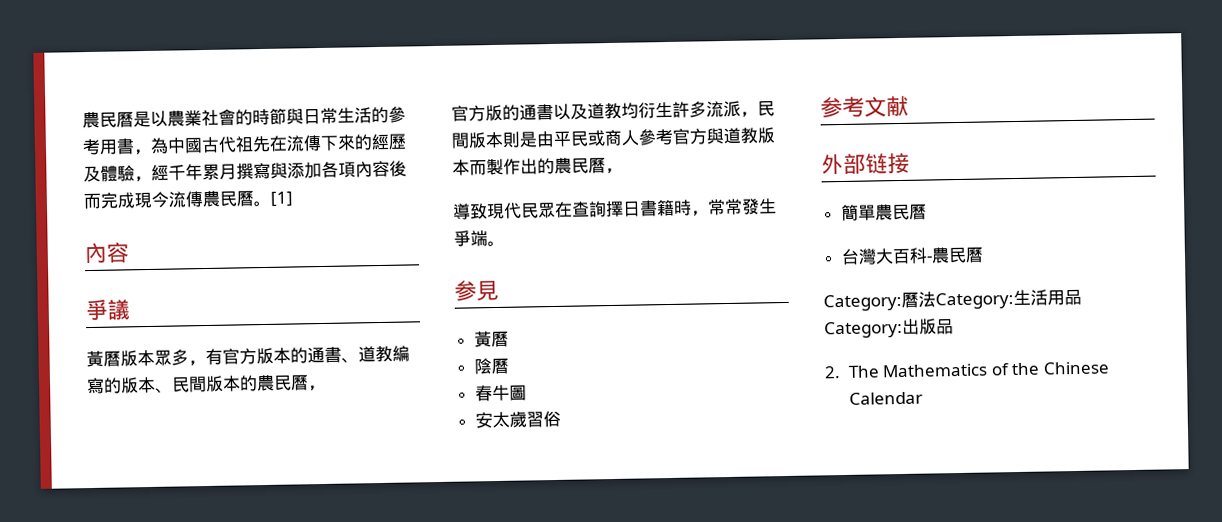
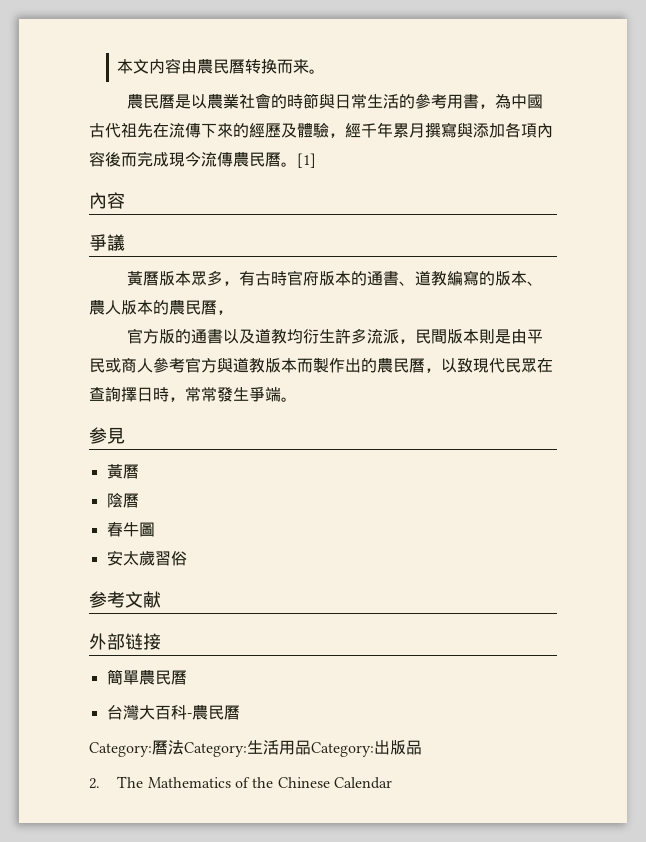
(82, 120) none -> [117,58,326,74] 本文内容由農民曆转换而来。 //
[222,348,257,365] 官方 -> [255,270,320,286] 古時官府
[171,376,207,393] 民間 -> [89,300,121,315] 農人
[452,203,471,220] // 導 -> [441,358,457,373] 以
[639,199,675,217] 書籍 -> (153, 394) none

